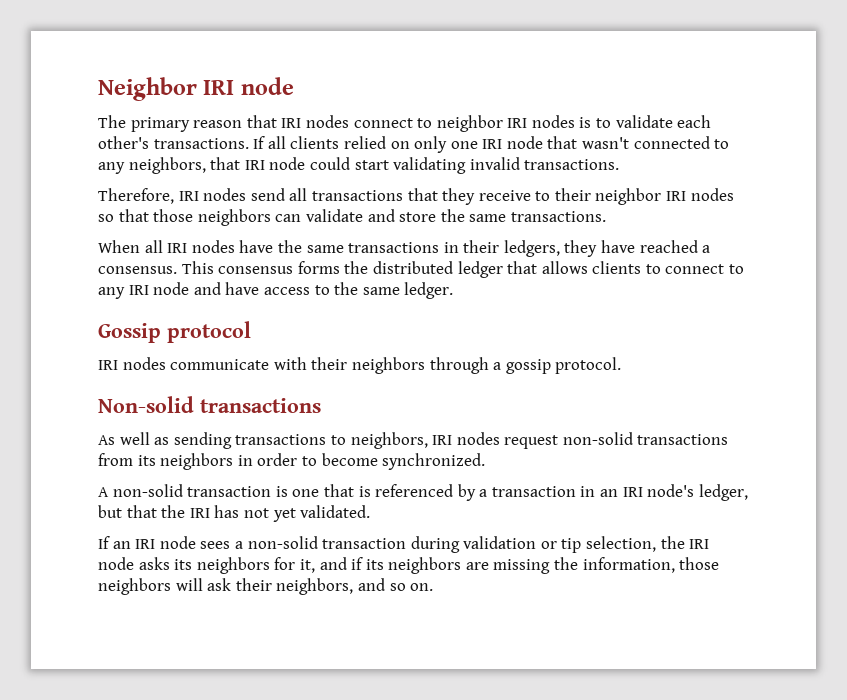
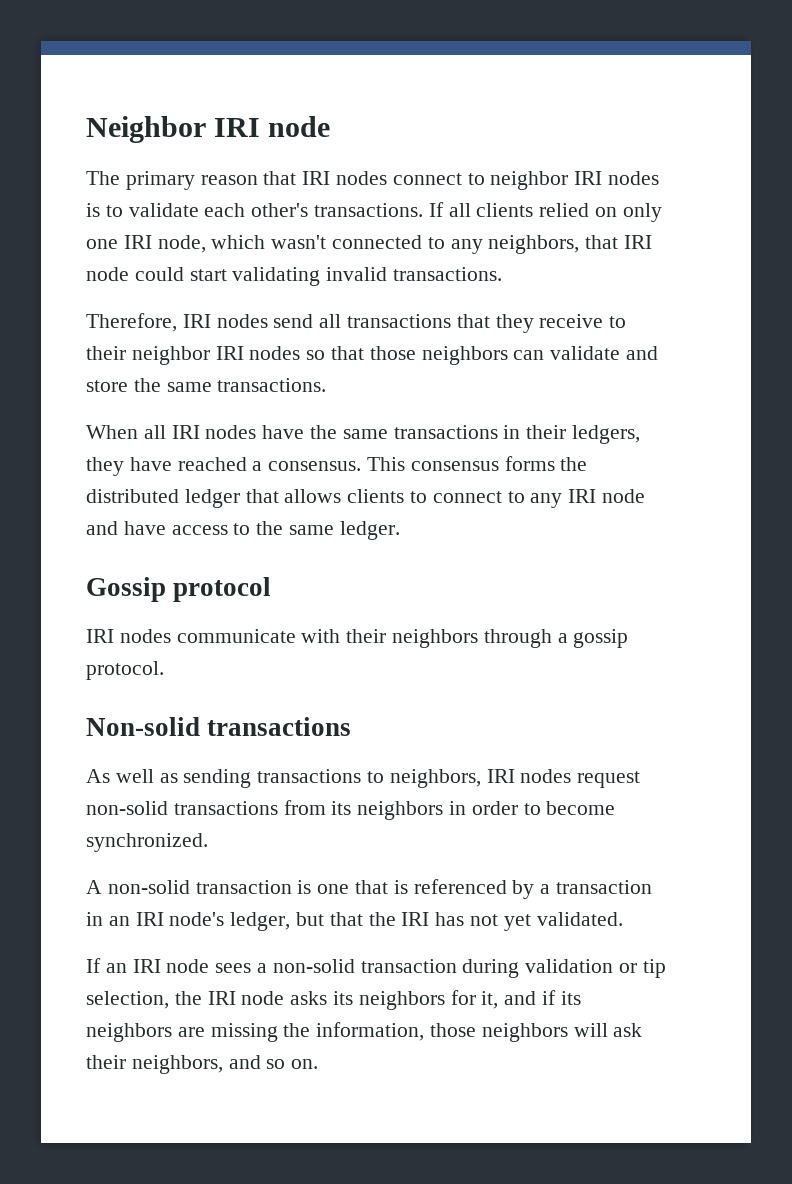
[506,136,578,149] node that -> [157,235,266,253] node, which

